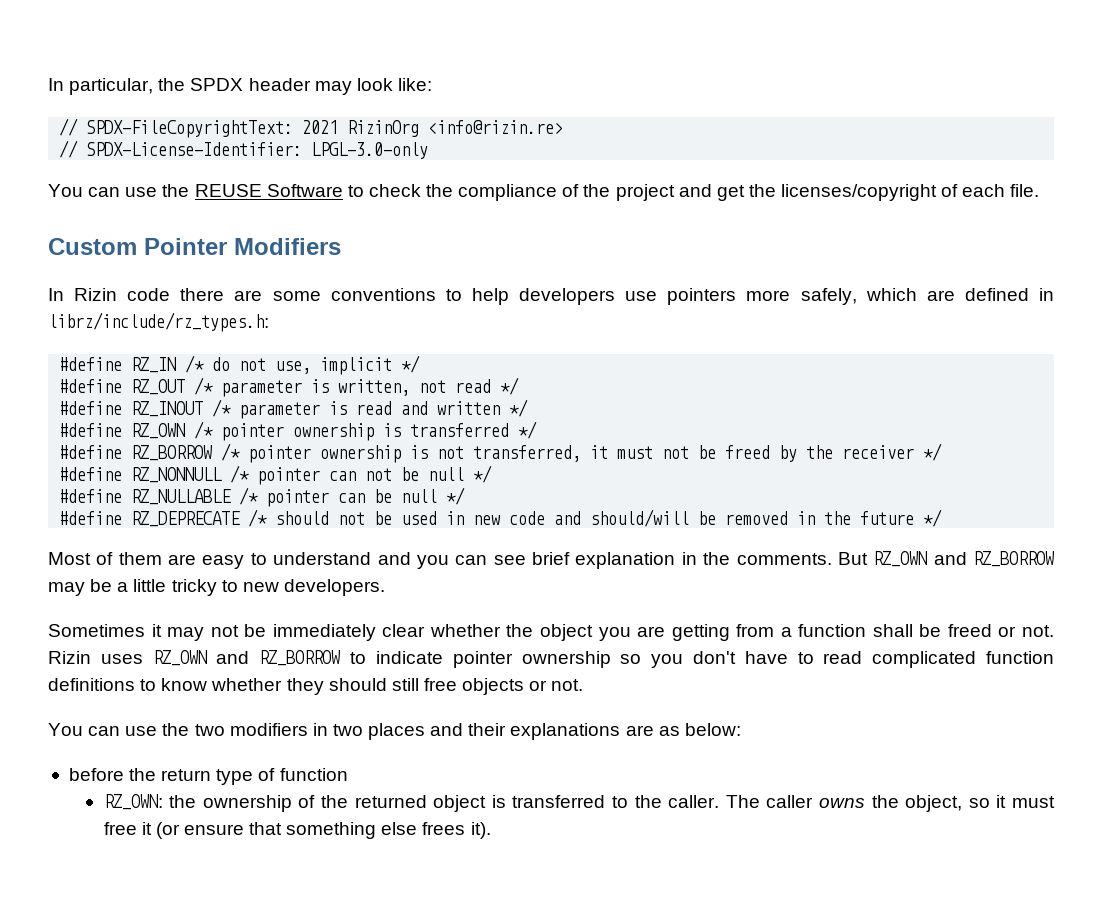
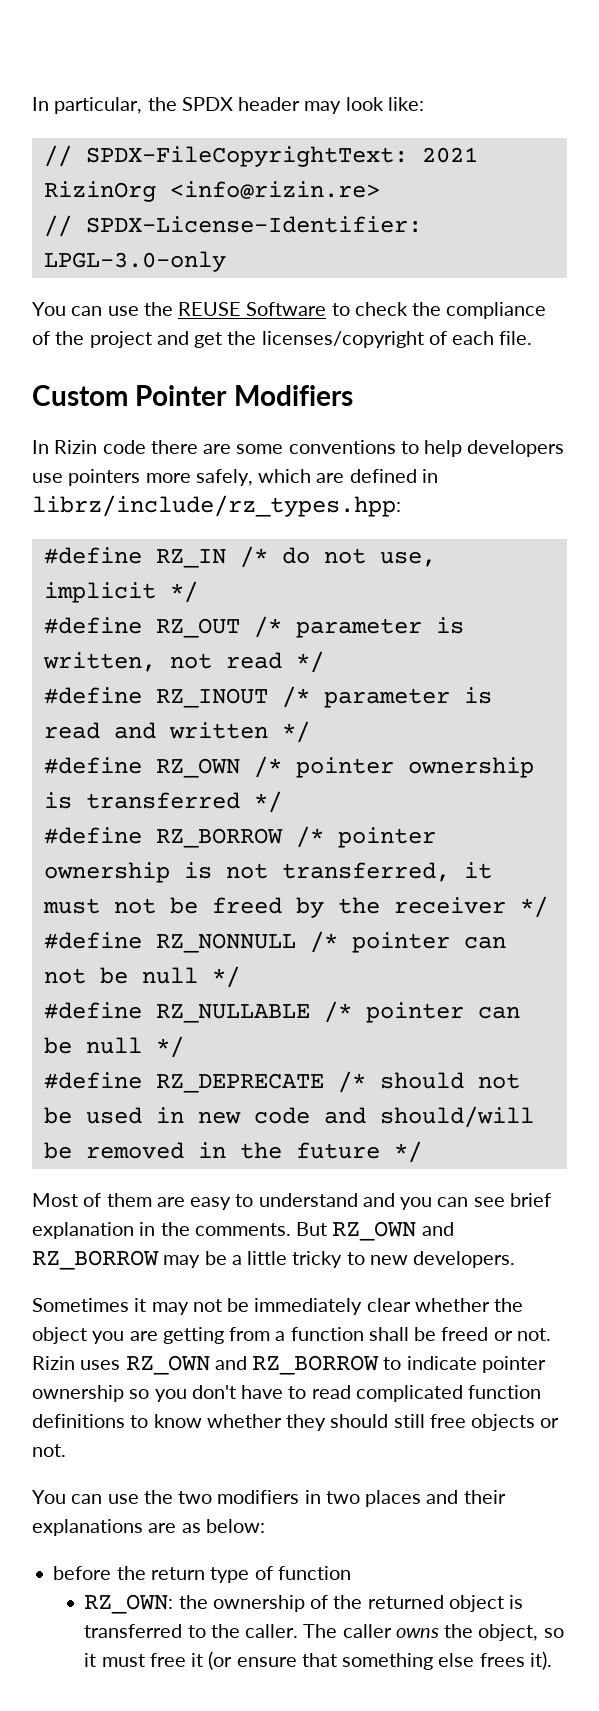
[48,312,269,332] librz/include/rz_types.h: -> [32,495,401,517] librz/include/rz_types.hpp:

